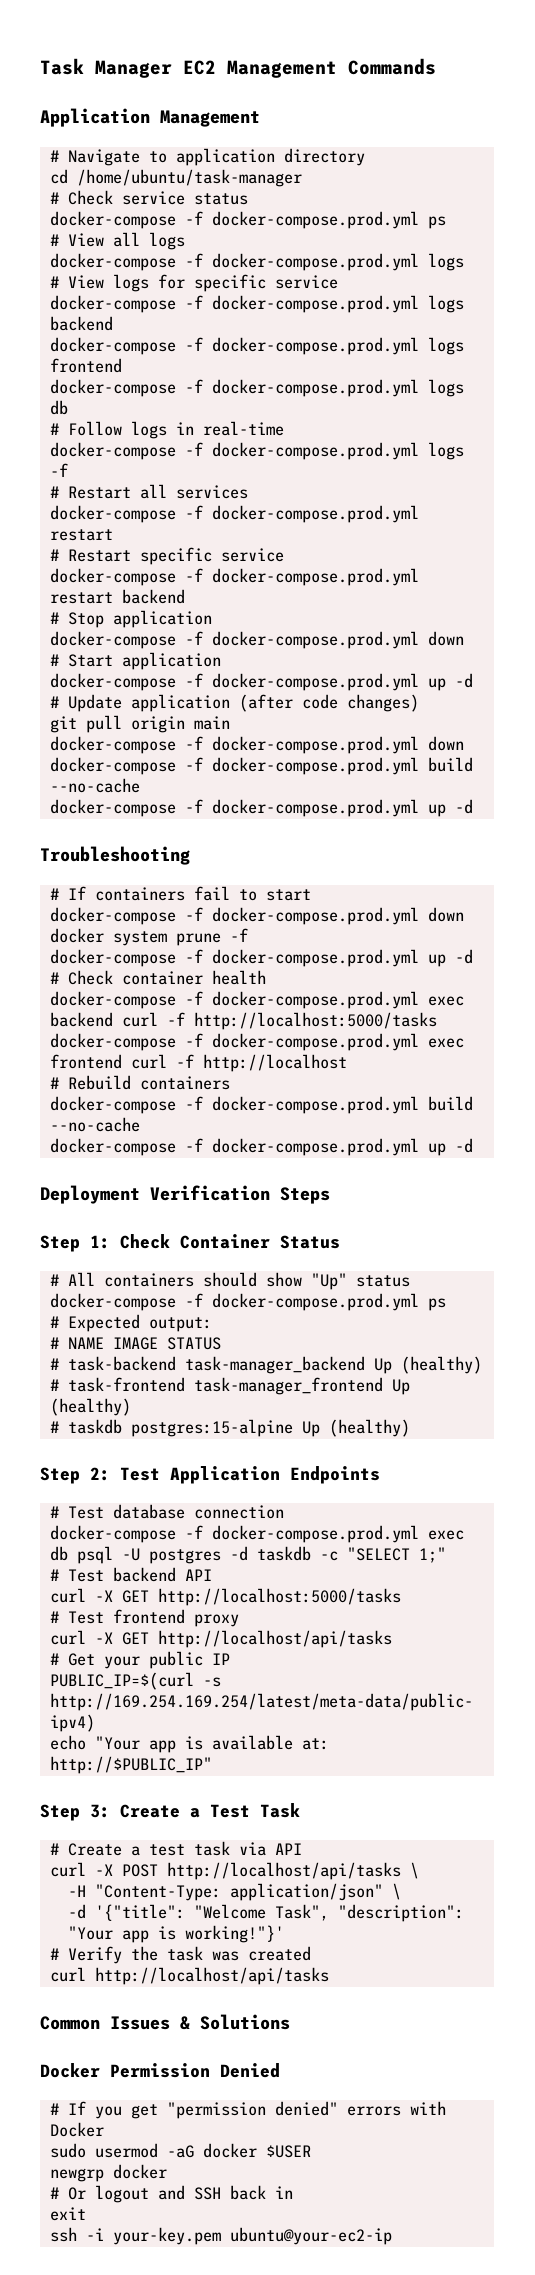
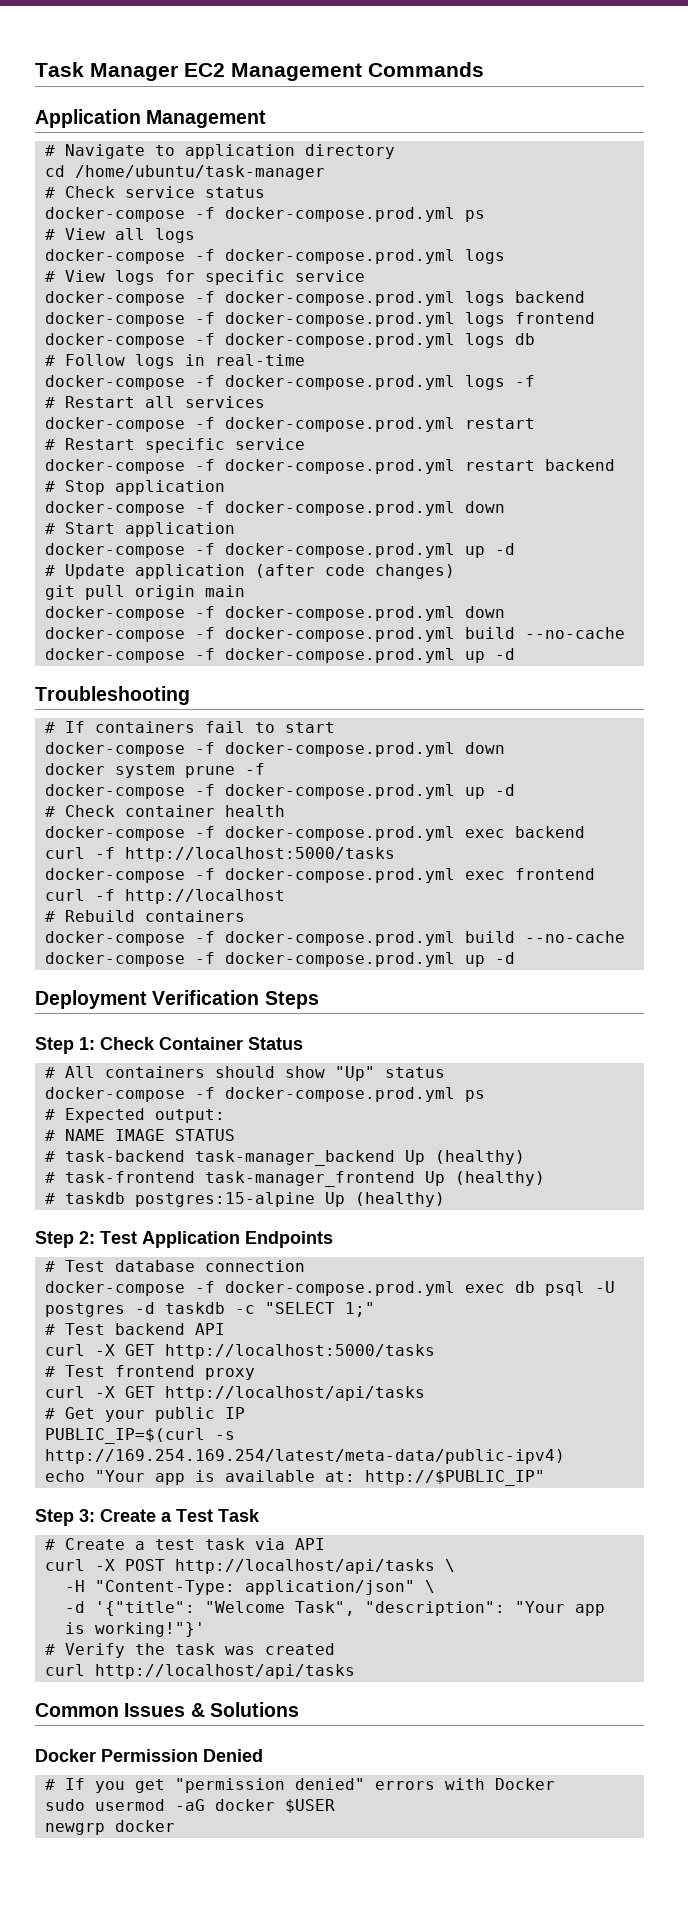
[49,2185,293,2203] [49,2207,86,2221] [49,2227,392,2245] // # Or logout and SSH back in // exit // ssh -i your-key.pem ubuntu@your-ec2-ip -> (176, 1826) none

